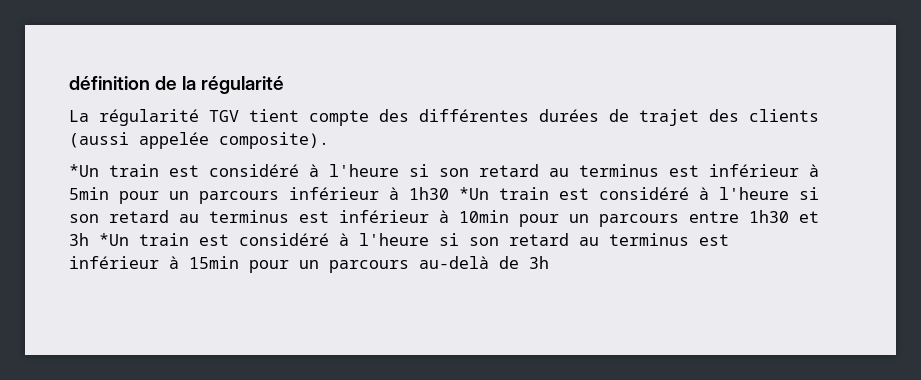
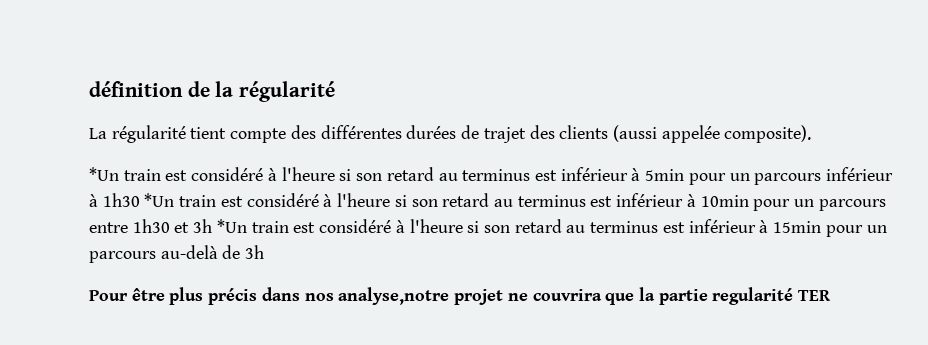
[209,110,239,122] TGV -> (186, 134) none
(549, 262) none -> [89,287,832,305] // Pour être plus précis dans nos analyse,notre projet ne couvrira que la partie regularité TER

